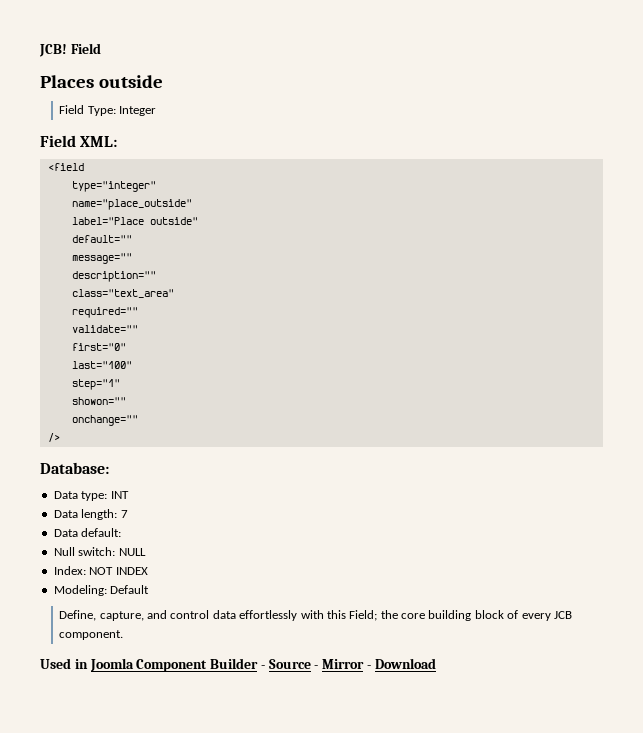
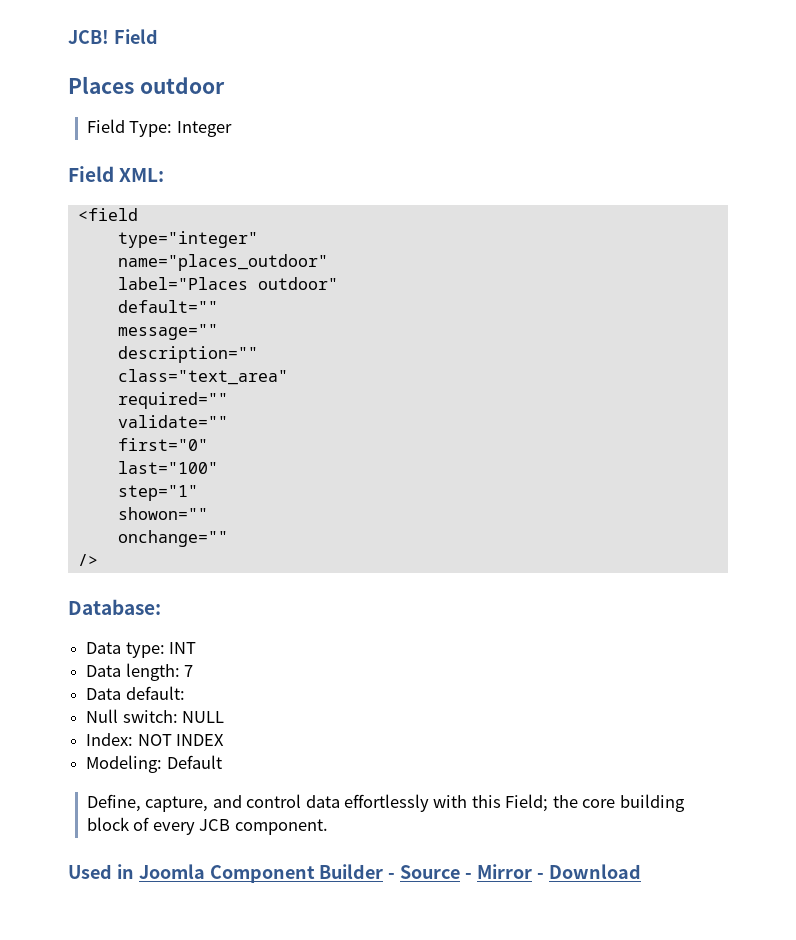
[98,75,163,88] outside -> [139,77,225,94] outdoor
[71,199,192,210] [71,217,198,225] name="place_outside" // label="Place outside" -> [117,254,328,271] [117,277,338,290] name="places_outdoor" // label="Places outdoor"

